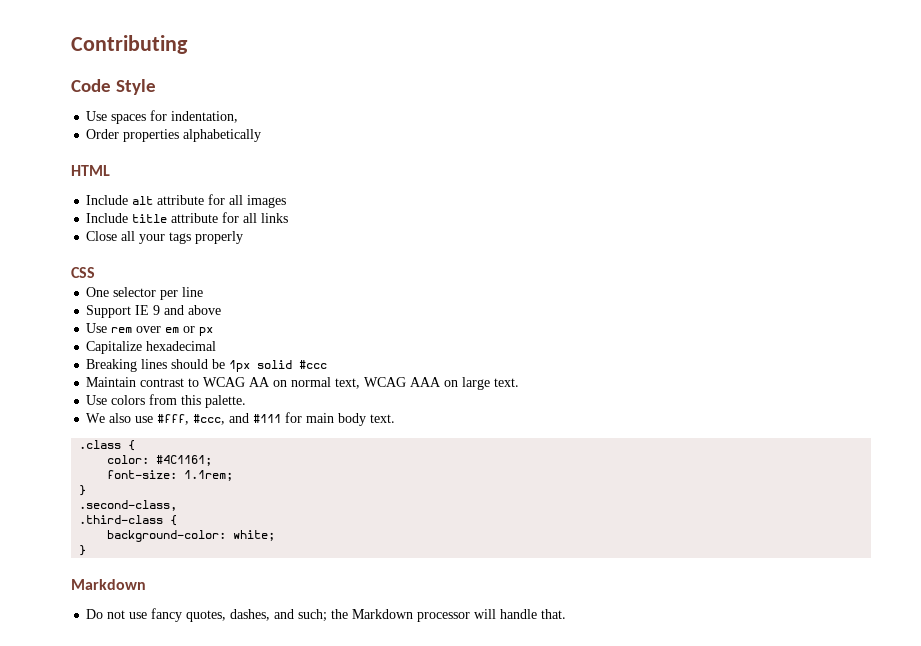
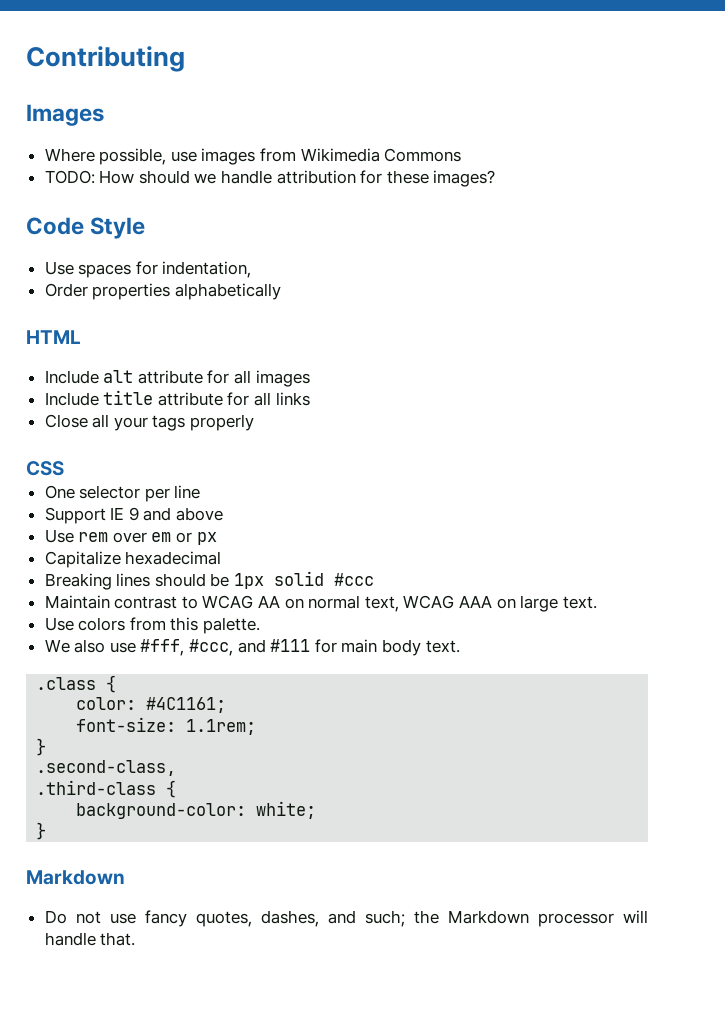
(188, 44) none -> [26,104,104,126] [44,148,462,165] [44,170,496,187] // Images // Where possible, use images from Wikimedia Commons // TODO: How should we handle attribution for these images?

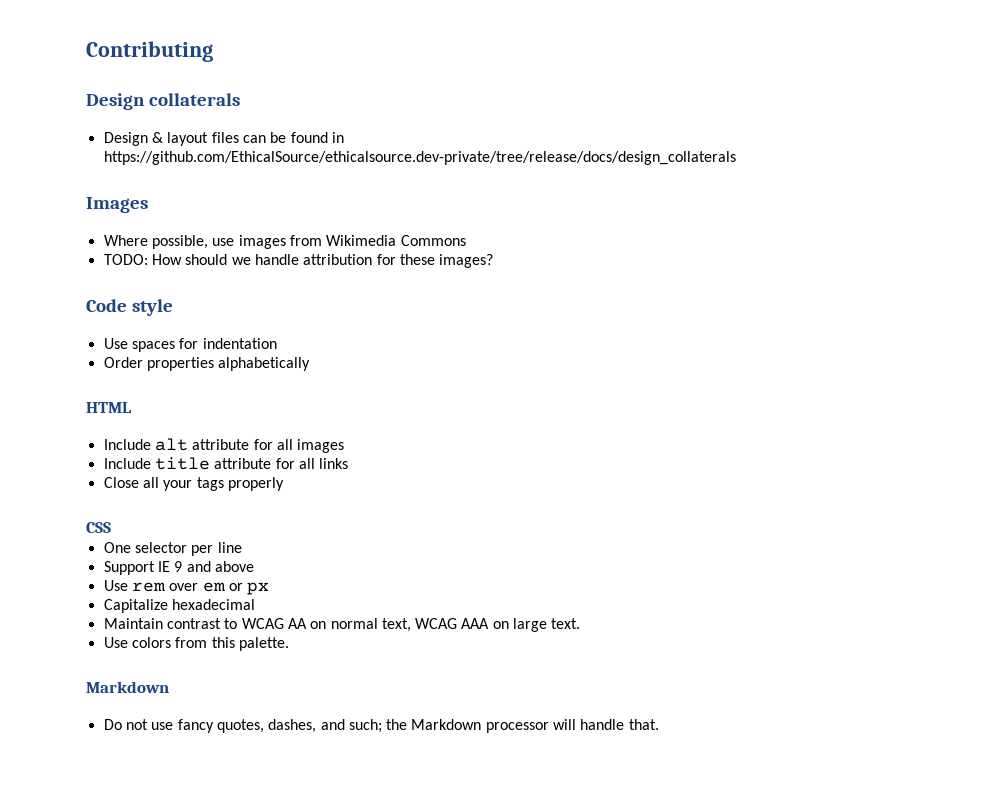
(185, 59) none -> [86,93,241,110] [103,132,344,146] [103,151,736,165] // Design collaterals // Design & layout files can be found in https://github.com/EthicalSource/ethicalsource.dev-private/tree/release/docs/design_collaterals
[90,217,146,239] Style -> [132,299,174,316] style
[162,261,252,278] indentation, -> [202,338,277,349] indentation
[44,571,375,590] // Breaking lines should be 1px solid #ccc -> (255, 604) none
[44,639,460,656] [36,675,117,693] [76,697,227,713] [76,717,257,735] [36,738,47,756] [36,760,177,776] [36,780,177,798] [76,801,317,819] [36,822,47,840] // We also use #fff, #ccc, and #111 for main body text. // .class { // color: #4C1161; // font-size: 1.1rem; // } // .second-class, // .third-class { // background-color: white; // } -> (289, 644) none

